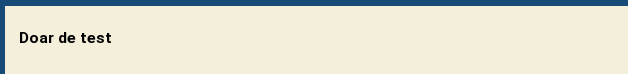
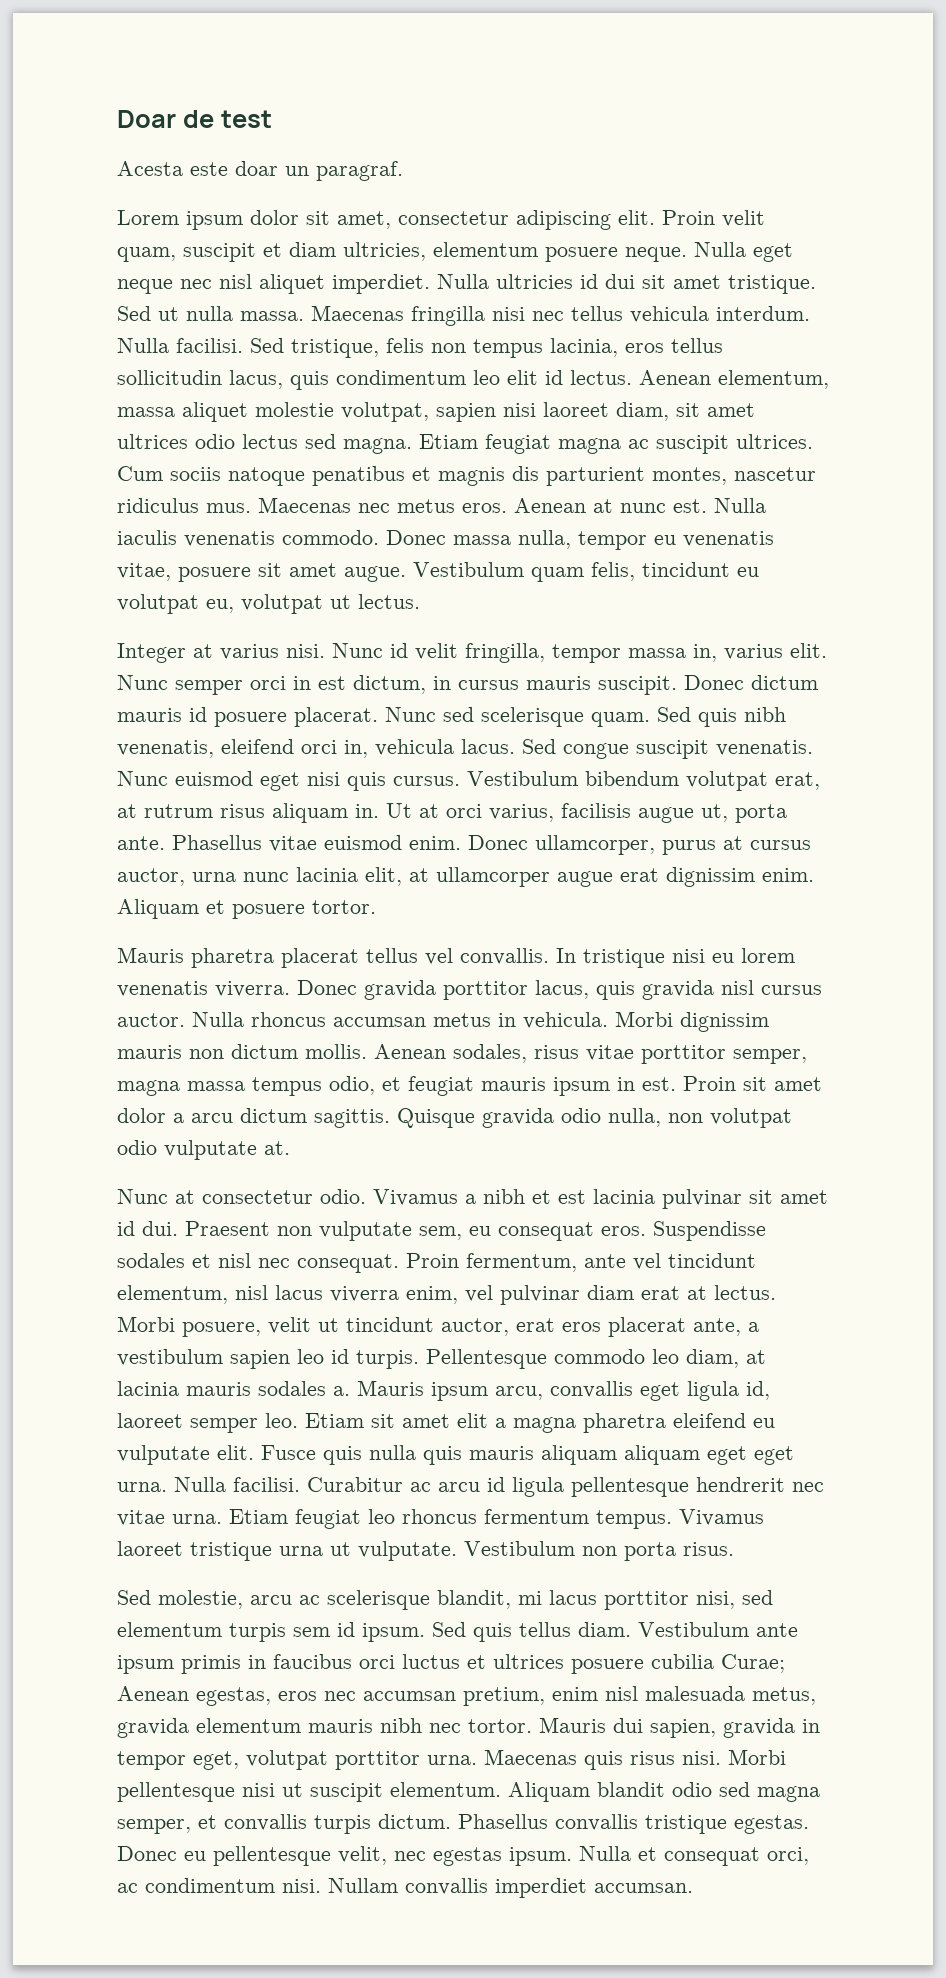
(113, 38) none -> [117,161,403,181] [117,210,765,230] [117,242,793,262] [117,274,816,294] [117,305,810,326] [117,338,723,358] [117,370,829,390] [117,402,755,422] [117,434,813,454] [117,466,816,486] [117,497,766,513] [117,530,774,550] [117,562,759,582] [117,594,420,614] [117,643,827,663] [117,675,818,695] [117,707,786,727] [117,739,813,759] [117,771,820,791] [117,803,787,823] [117,835,811,855] [117,867,814,887] [117,899,376,919] [117,947,795,968] [117,980,822,1000] [117,1011,769,1032] [117,1044,807,1064] [117,1076,822,1096] [117,1108,792,1128] [117,1140,290,1160] [117,1189,828,1209] [117,1221,766,1241] [117,1253,756,1273] [117,1285,776,1305] [117,1316,759,1337] [117,1349,766,1369] [117,1380,770,1401] [117,1413,775,1433] [117,1445,794,1465] [117,1477,824,1497] [117,1509,764,1529] [117,1541,734,1561] [117,1590,773,1610] [117,1622,798,1642] [117,1654,785,1674] [117,1686,816,1706] [117,1717,820,1738] [117,1749,786,1770] [117,1782,820,1802] [117,1814,809,1834] [117,1846,809,1866] [117,1878,693,1898] // Acesta este doar un paragraf. // Lorem ipsum dolor sit amet, consectetur adipiscing elit. Proin velit quam, suscipit et diam ultricies, elementum posuere neque. Nulla eget neque nec nisl aliquet imperdiet. Nulla ultricies id dui sit amet tristique. Sed ut nulla massa. Maecenas fringilla nisi nec tellus vehicula interdum. Nulla facilisi. Sed tristique, felis non tempus lacinia, eros tellus sollicitudin lacus, quis condimentum leo elit id lectus. Aenean elementum, massa aliquet molestie volutpat, sapien nisi laoreet diam, sit amet ultrices odio lectus sed magna. Etiam feugiat magna ac suscipit ultrices. Cum sociis natoque penatibus et magnis dis parturient montes, nascetur ridiculus mus. Maecenas nec metus eros. Aenean at nunc est. Nulla iaculis venenatis commodo. Donec massa nulla, tempor eu venenatis vitae, posuere sit amet augue. Vestibulum quam felis, tincidunt eu volutpat eu, volutpat ut lectus. // Integer at varius nisi. Nunc id velit fringilla, tempor massa in, varius elit. Nunc semper orci in est dictum, in cursus mauris suscipit. Donec dictum mauris id posuere placerat. Nunc sed scelerisque quam. Sed quis nibh venenatis, eleifend orci in, vehicula lacus. Sed congue suscipit venenatis. Nunc euismod eget nisi quis cursus. Vestibulum bibendum volutpat erat, at rutrum risus aliquam in. Ut at orci varius, facilisis augue ut, porta ante. Phasellus vitae euismod enim. Donec ullamcorper, purus at cursus auctor, urna nunc lacinia elit, at ullamcorper augue erat dignissim enim. Aliquam et posuere tortor. // Mauris pharetra placerat tellus vel convallis. In tristique nisi eu lorem venenatis viverra. Donec gravida porttitor lacus, quis gravida nisl cursus auctor. Nulla rhoncus accumsan metus in vehicula. Morbi dignissim mauris non dictum mollis. Aenean sodales, risus vitae porttitor semper, magna massa tempus odio, et feugiat mauris ipsum in est. Proin sit amet dolor a arcu dictum sagittis. Quisque gravida odio nulla, non volutpat odio vulputate at. // Nunc at consectetur odio. Vivamus a nibh et est lacinia pulvinar sit amet id dui. Praesent non vulputate sem, eu consequat eros. Suspendisse sodales et nisl nec consequat. Proin fermentum, ante vel tincidunt elementum, nisl lacus viverra enim, vel pulvinar diam erat at lectus. Morbi posuere, velit ut tincidunt auctor, erat eros placerat ante, a vestibulum sapien leo id turpis. Pellentesque commodo leo diam, at lacinia mauris sodales a. Mauris ipsum arcu, convallis eget ligula id, laoreet semper leo. Etiam sit amet elit a magna pharetra eleifend eu vulputate elit. Fusce quis nulla quis mauris aliquam aliquam eget eget urna. Nulla facilisi. Curabitur ac arcu id ligula pellentesque hendrerit nec vitae urna. Etiam feugiat leo rhoncus fermentum tempus. Vivamus laoreet tristique urna ut vulputate. Vestibulum non porta risus. // Sed molestie, arcu ac scelerisque blandit, mi lacus porttitor nisi, sed elementum turpis sem id ipsum. Sed quis tellus diam. Vestibulum ante ipsum primis in faucibus orci luctus et ultrices posuere cubilia Curae; Aenean egestas, eros nec accumsan pretium, enim nisl malesuada metus, gravida elementum mauris nibh nec tortor. Mauris dui sapien, gravida in tempor eget, volutpat porttitor urna. Maecenas quis risus nisi. Morbi pellentesque nisi ut suscipit elementum. Aliquam blandit odio sed magna semper, et convallis turpis dictum. Phasellus convallis tristique egestas. Donec eu pellentesque velit, nec egestas ipsum. Nulla et consequat orci, ac condimentum nisi. Nullam convallis imperdiet accumsan.

